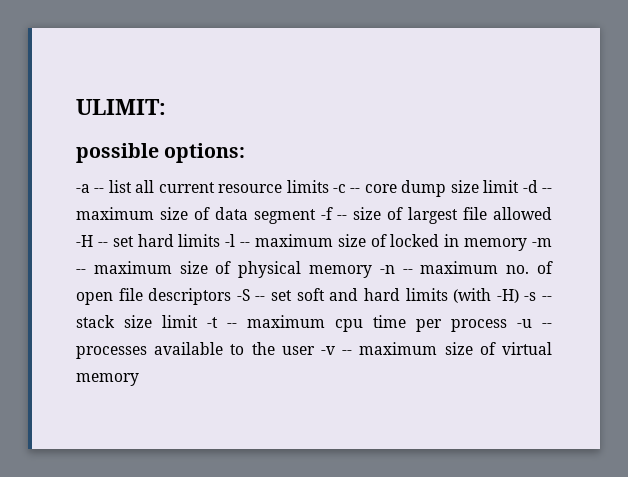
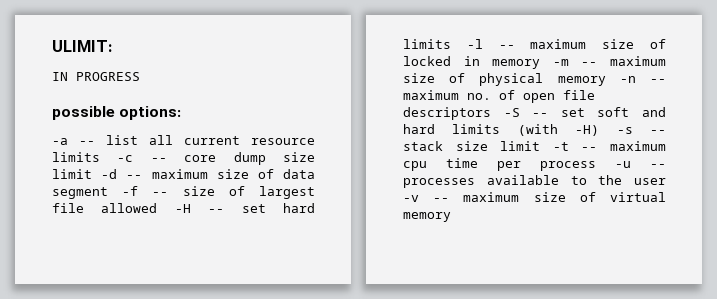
(166, 107) none -> [52,72,140,81] // IN PROGRESS

